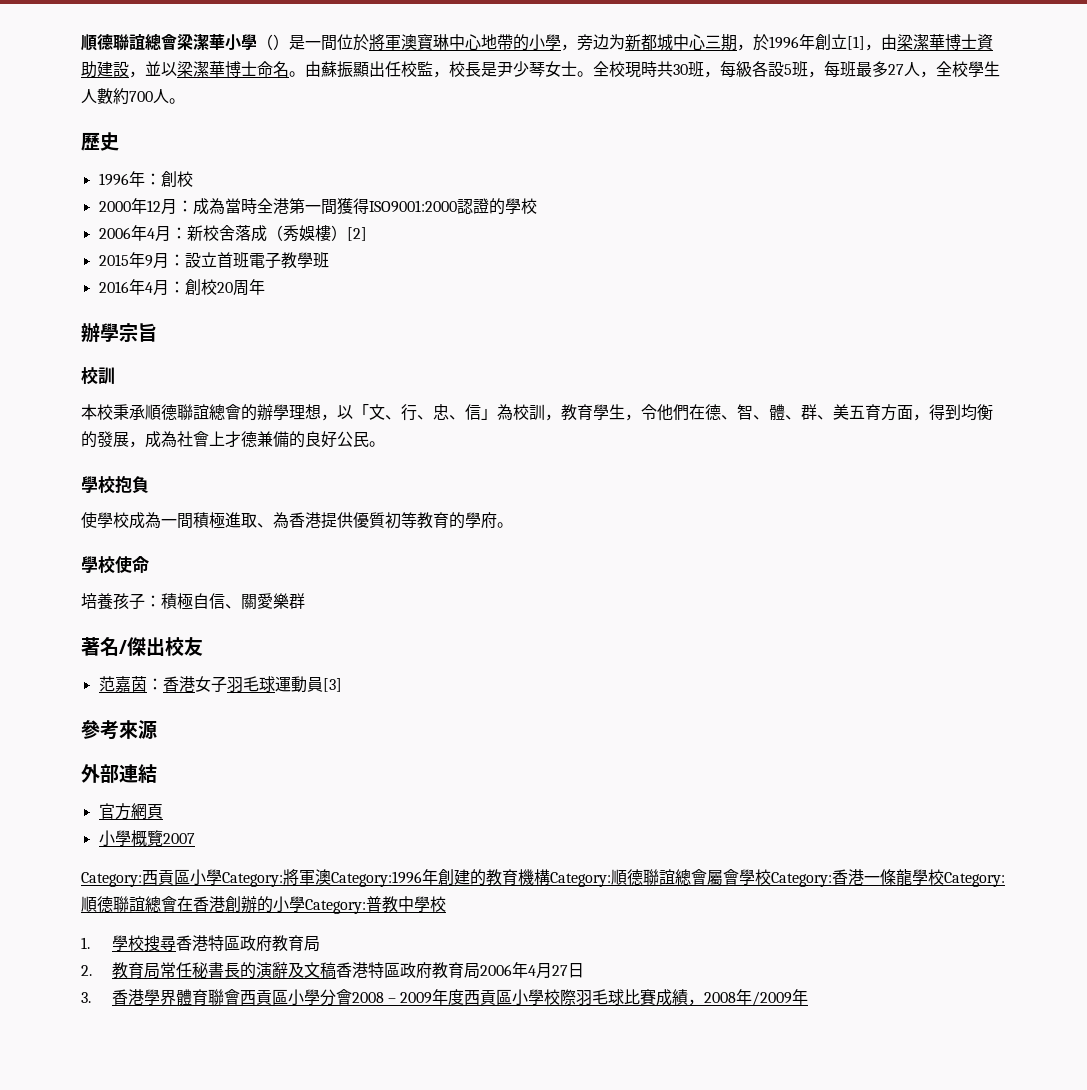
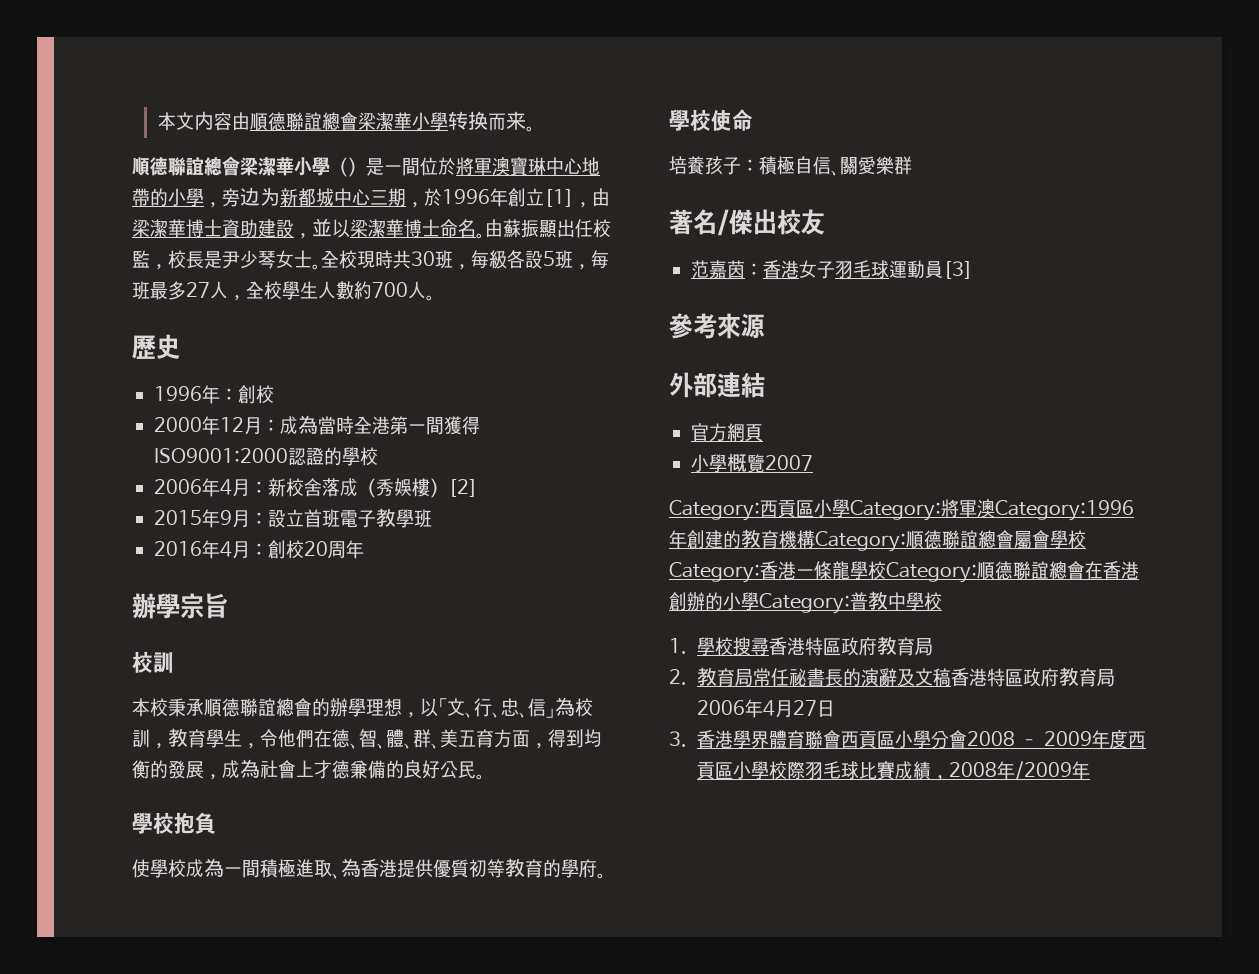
(81, 42) none -> [157,111,535,132] 本文内容由順德聯誼總會梁潔華小學转换而来。 //

